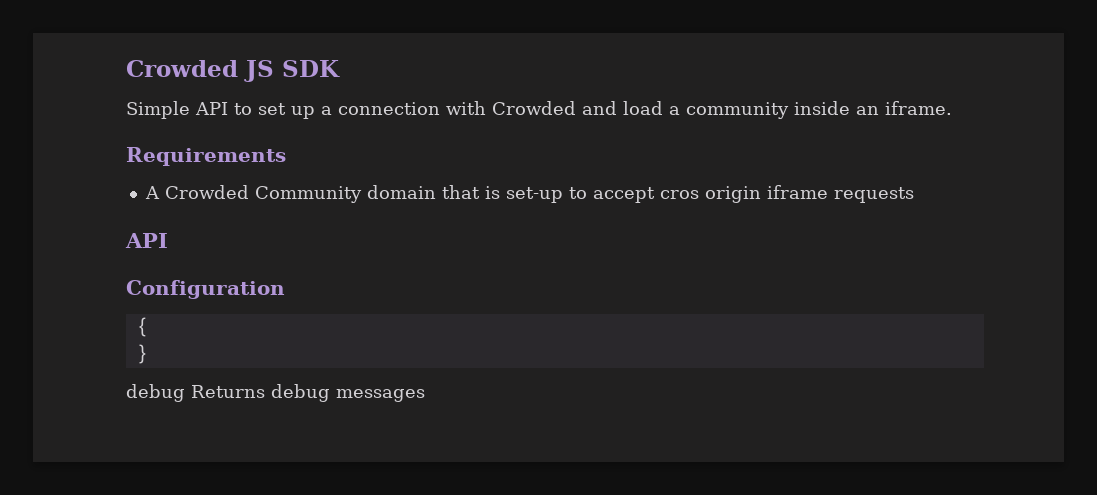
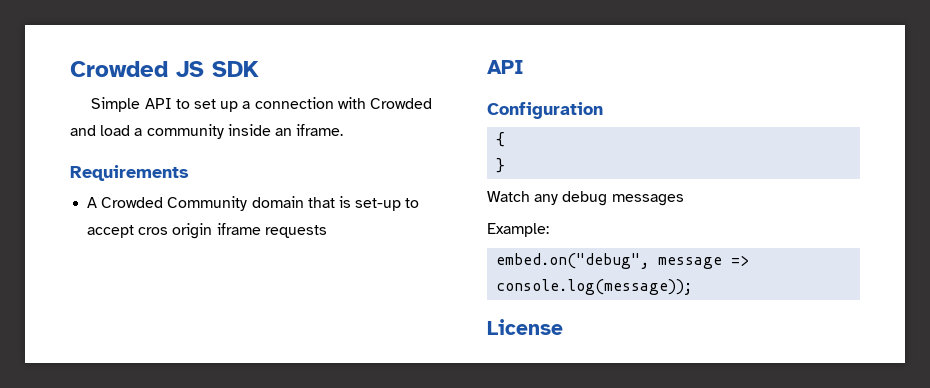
[126,384,265,402] debug Returns -> [487,191,559,205] Watch any
(425, 395) none -> [487,223,549,237] [496,253,750,269] [496,279,693,295] [487,319,563,335] // Example: // embed.on("debug", message => console.log(message)); // License

